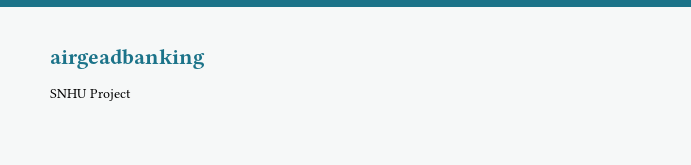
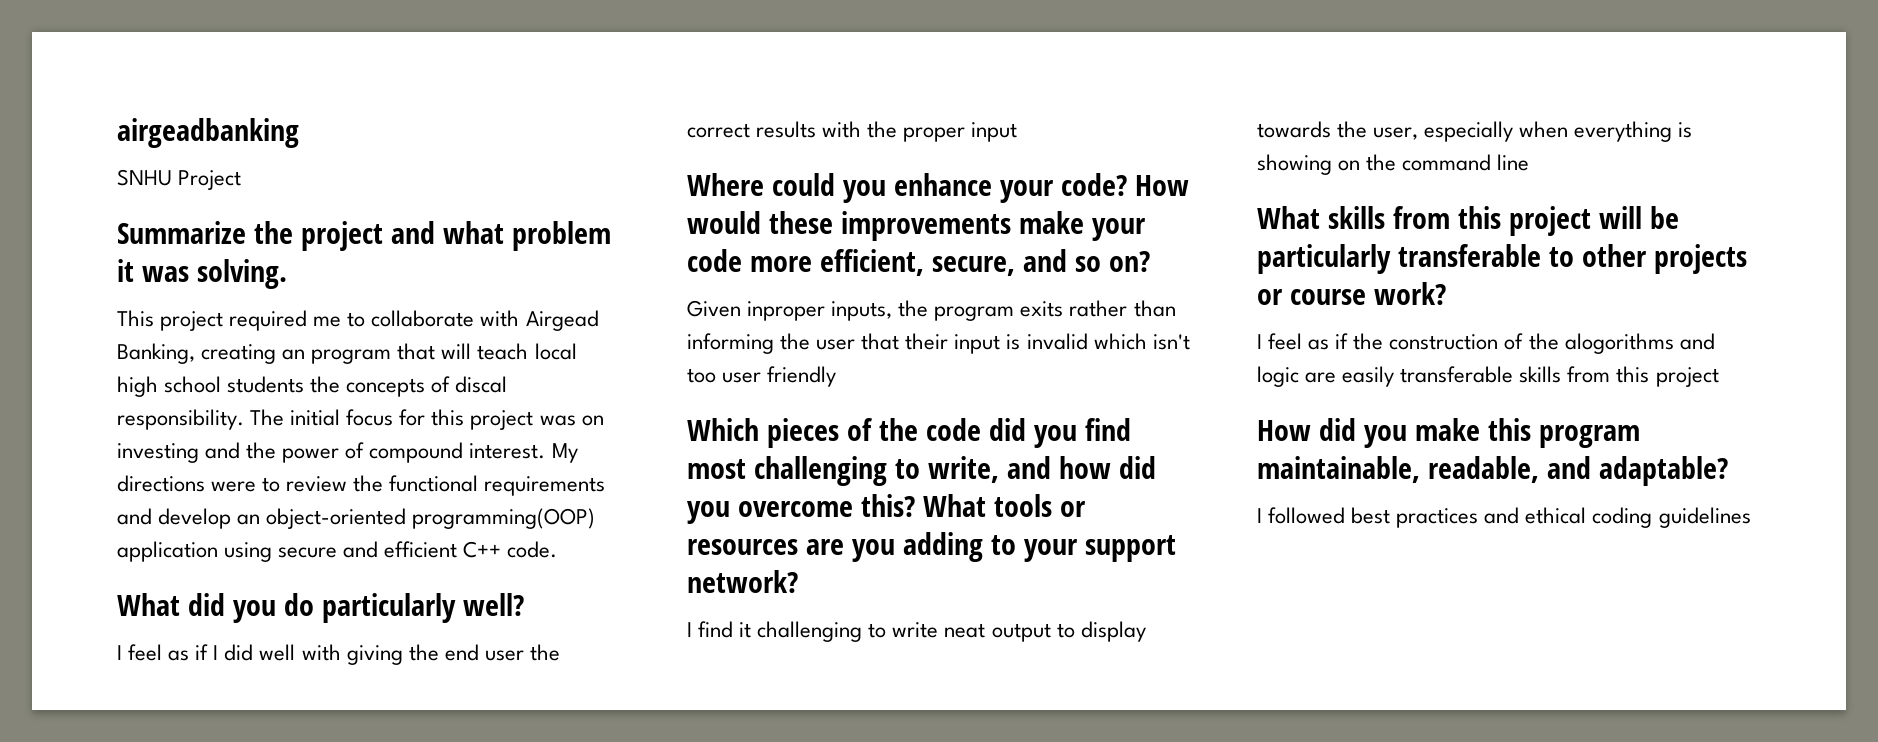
(131, 95) none -> [117,221,611,251] [117,259,287,289] [117,310,599,331] [117,343,577,364] [117,376,508,397] [117,409,604,430] [117,442,578,463] [117,475,606,496] [117,508,596,529] [117,541,558,562] [117,593,524,623] [117,644,560,665] [687,121,1018,142] [687,173,1189,203] [687,211,1146,241] [687,249,1150,276] [687,300,1176,321] [687,333,1190,354] [687,366,837,387] [687,418,1131,448] [687,456,1156,486] [687,494,1086,524] [687,532,1176,562] [687,570,798,593] [687,621,1146,642] [1257,121,1693,142] [1257,154,1530,175] [1257,206,1679,236] [1257,244,1747,274] [1257,282,1446,305] [1257,333,1715,354] [1257,366,1719,387] [1257,418,1640,448] [1257,456,1728,486] [1257,507,1751,528] // Summarize the project and what problem it was solving. // This project required me to collaborate with Airgead Banking, creating an program that will teach local high school students the concepts of discal responsibility. The initial focus for this project was on investing and the power of compound interest. My directions were to review the functional requirements and develop an object-oriented programming(OOP) application using secure and efficient C++ code. // What did you do particularly well? // I feel as if I did well with giving the end user the correct results with the proper input // Where could you enhance your code? How would these improvements make your code more efficient, secure, and so on? // Given inproper inputs, the program exits rather than informing the user that their input is invalid which isn't too user friendly // Which pieces of the code did you find most challenging to write, and how did you overcome this? What tools or resources are you adding to your support network? // I find it challenging to write neat output to display towards the user, especially when everything is showing on the command line // What skills from this project will be particularly transferable to other projects or course work? // I feel as if the construction of the alogorithms and logic are easily transferable skills from this project // How did you make this program maintainable, readable, and adaptable? // I followed best practices and ethical coding guidelines

